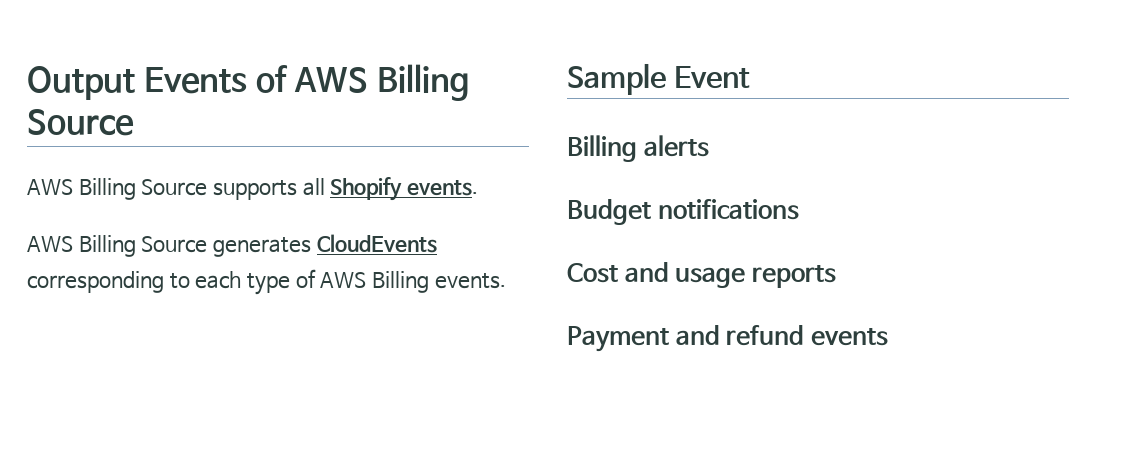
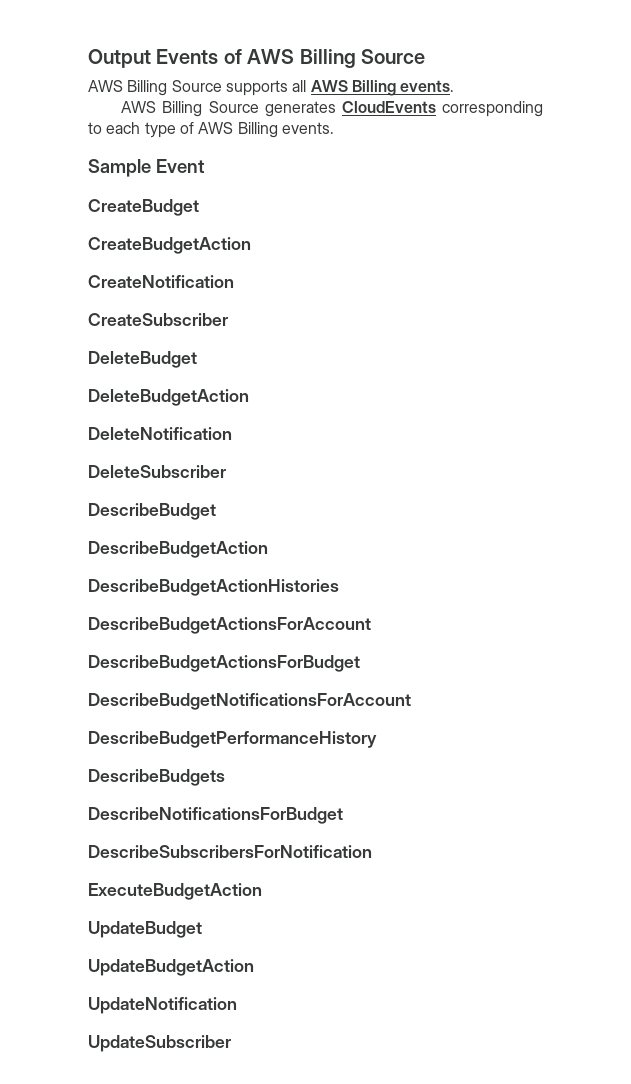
[330,177,403,201] Shopify -> [310,80,396,96] AWS Billing
[567,135,709,162] [567,199,799,225] [567,262,836,288] [567,325,888,352] Billing alerts // Budget notifications // Cost and usage reports // Payment and refund events -> [88,199,199,216] [88,237,251,254] [88,275,234,288] [88,313,228,326] [88,351,197,368] [88,389,249,406] [88,427,232,440] [88,465,226,478] [88,503,216,520] [88,541,268,558] [88,579,339,596] [88,617,371,634] [88,655,360,672] [88,693,411,710] [88,731,377,748] [88,769,225,786] [88,807,343,824] [88,845,372,858] [88,883,262,900] [88,921,202,938] [88,959,254,976] [88,997,237,1014] [88,1035,231,1052] CreateBudget // CreateBudgetAction // CreateNotification // CreateSubscriber // DeleteBudget // DeleteBudgetAction // DeleteNotification // DeleteSubscriber // DescribeBudget // DescribeBudgetAction // DescribeBudgetActionHistories // DescribeBudgetActionsForAccount // DescribeBudgetActionsForBudget // DescribeBudgetNotificationsForAccount // DescribeBudgetPerformanceHistory // DescribeBudgets // DescribeNotificationsForBudget // DescribeSubscribersForNotification // ExecuteBudgetAction // UpdateBudget // UpdateBudgetAction // UpdateNotification // UpdateSubscriber

